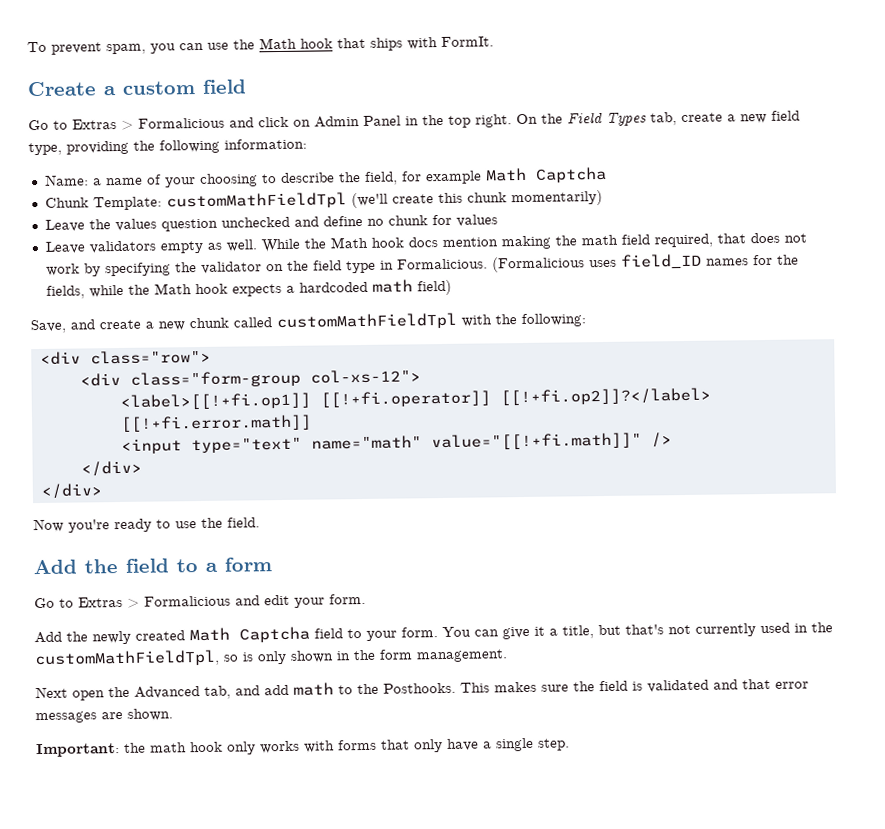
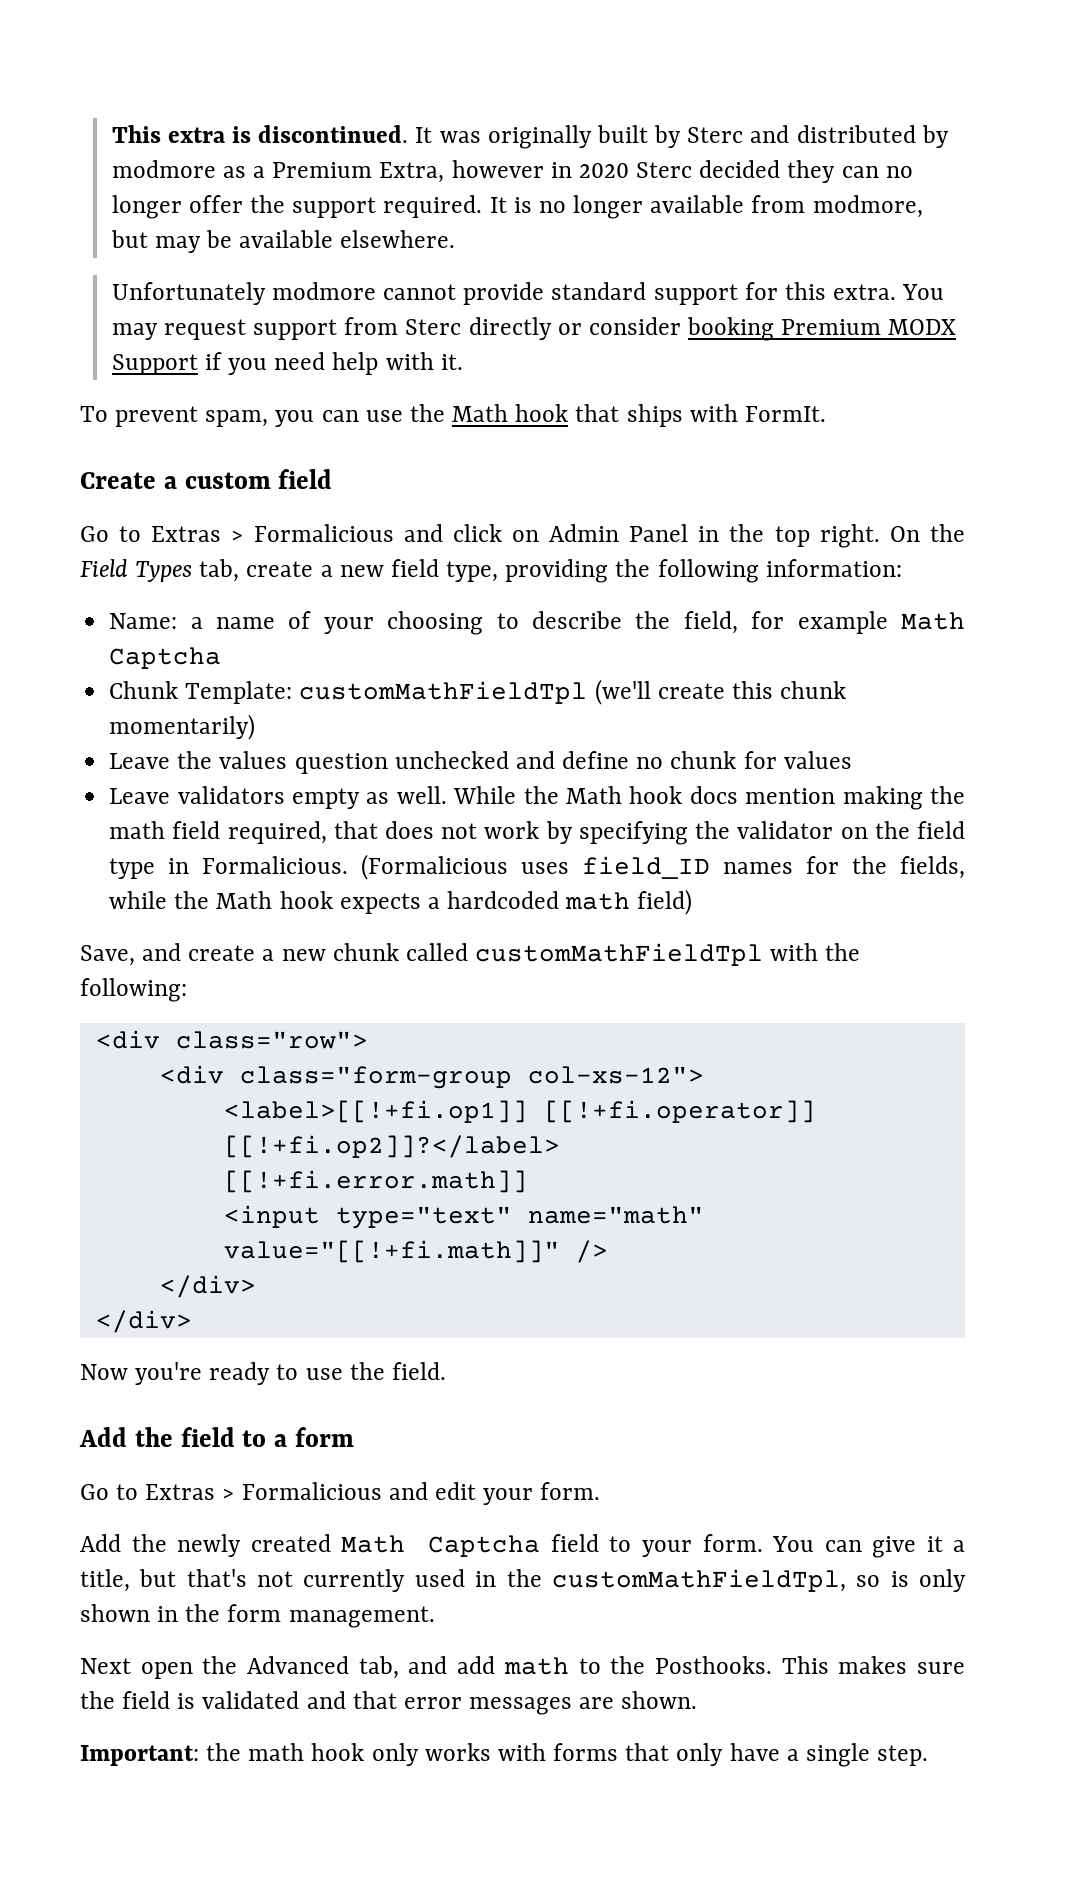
(27, 47) none -> [111,125,949,149] [111,160,913,183] [111,195,923,219] [110,230,456,253] [111,282,945,305] [111,317,957,341] [111,352,463,375] This extra is discontinued. It was originally built by Sterc and distributed by modmore as a Premium Extra, however in 2020 Sterc decided they can no longer offer the support required. It is no longer available from modmore, but may be available elsewhere. // Unfortunately modmore cannot provide standard support for this extra. You may request support from Sterc directly or consider booking Premium MODX Support if you need help with it. //

